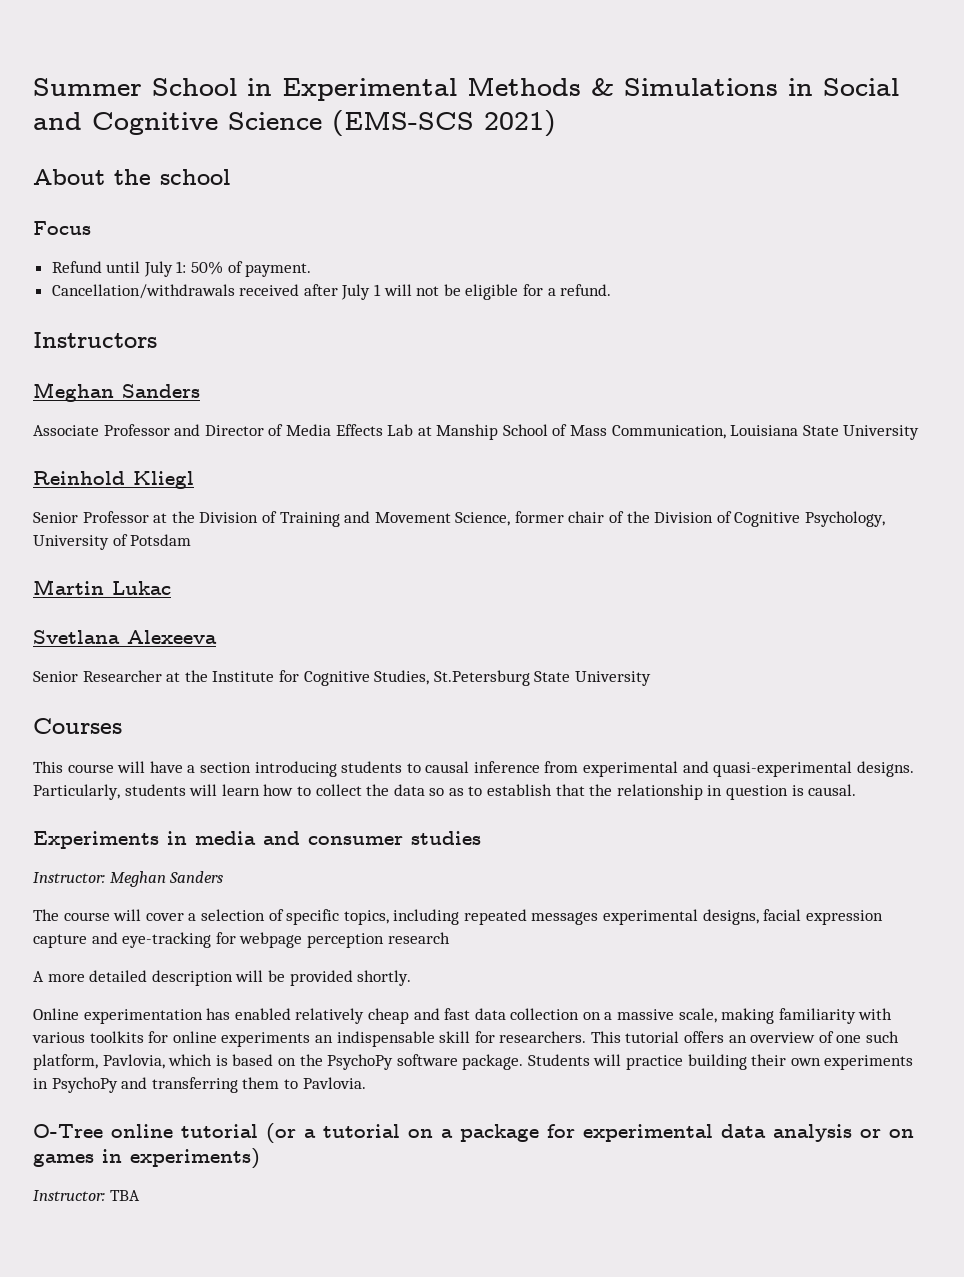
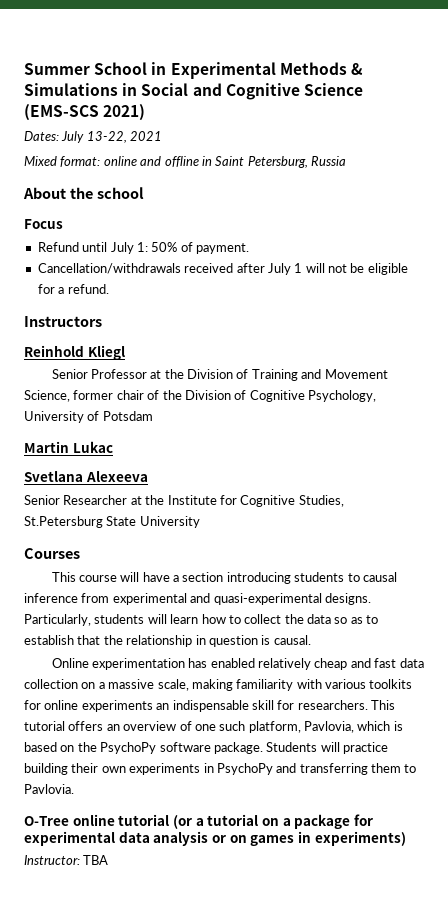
(556, 123) none -> [24,131,163,143] [24,156,346,168] // Dates: July 13-22, 2021 // Mixed format: online and offline in Saint Petersburg, Russia
[33,382,200,402] [33,424,920,440] // Meghan Sanders // Associate Professor and Director of Media Effects Lab at Manship School of Mass Communication, Louisiana State University -> (102, 321) none
[33,831,481,849] [33,871,224,887] [33,909,883,925] [33,932,450,948] [33,970,412,986] // Experiments in media and consumer studies // Instructor: Meghan Sanders // The course will cover a selection of specific topics, including repeated messages experimental designs, facial expression capture and eye-tracking for webpage perception research // A more detailed description will be provided shortly. -> (311, 640) none

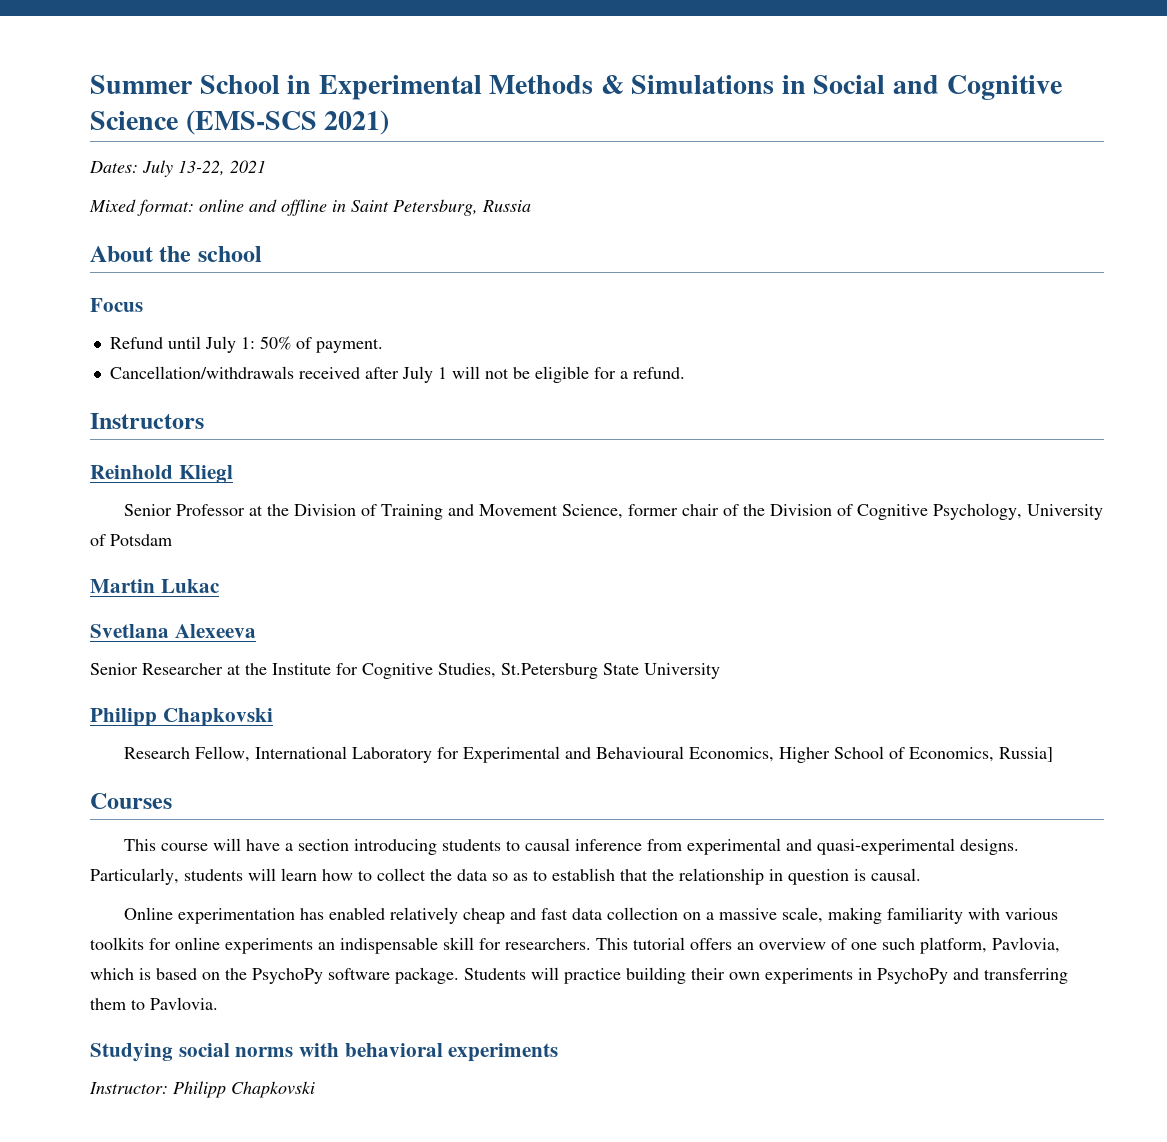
(200, 522) none -> [90,708,273,727] [124,746,1054,763] // Philipp Chapkovski // Research Fellow, International Laboratory for Experimental and Behavioural Economics, Higher School of Economics, Russia]
[24,814,373,829] [24,831,406,846] O-Tree online tutorial (or a tutorial on a package for experimental data analysis or on games in experiments) -> [90,1043,559,1062] Studying social norms with behavioral experiments
[83,855,109,865] TBA -> [173,1081,315,1098] Philipp Chapkovski

